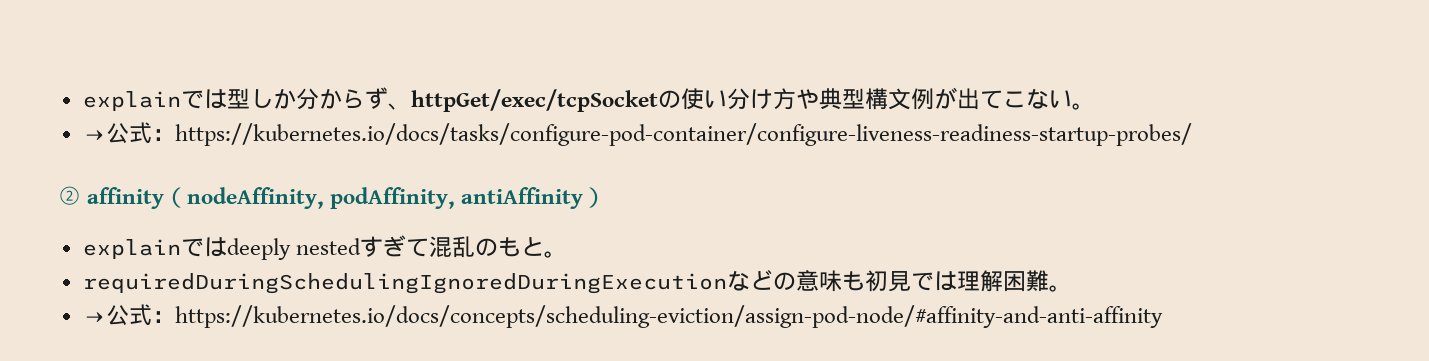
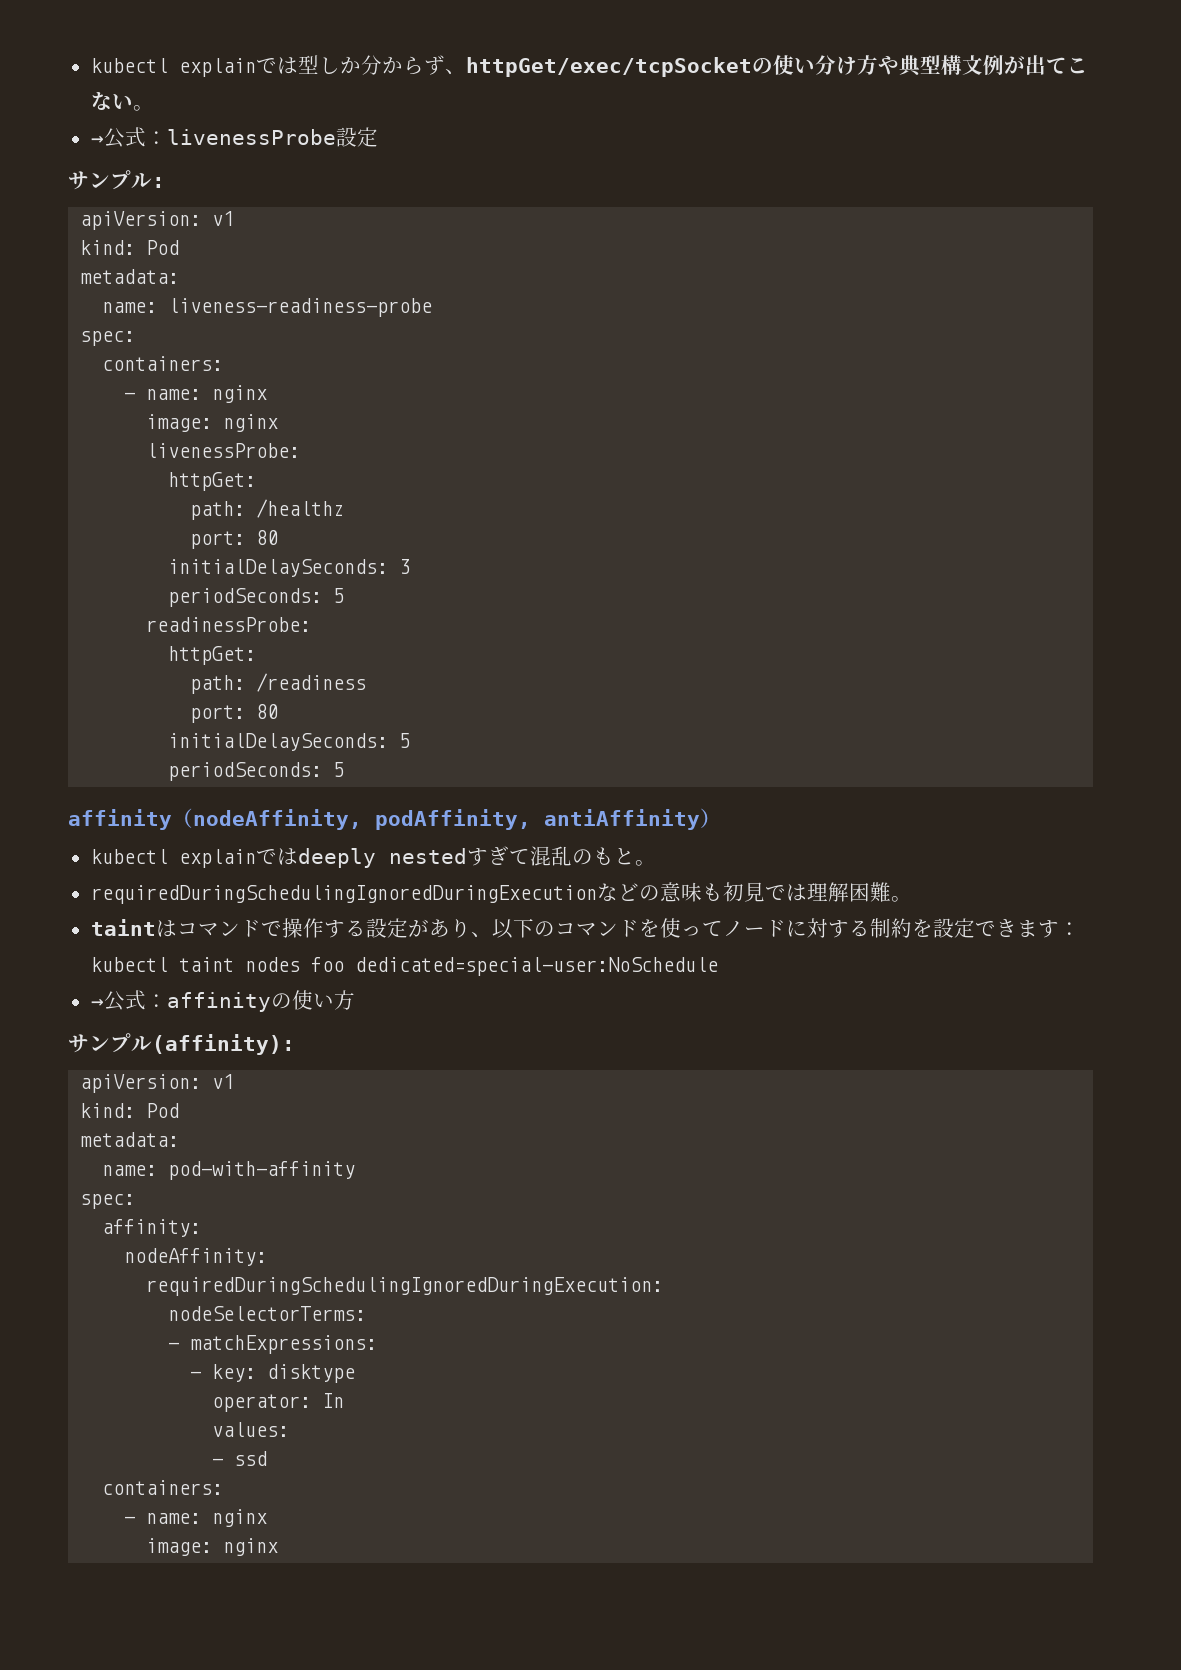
(82, 101) none -> [90,58,168,73] kubectl
[174,123,1192,146] [58,186,81,205] https://kubernetes.io/docs/tasks/configure-pod-container/configure-liveness-readiness-startup-probes/ // ② -> [166,127,378,147] [68,170,165,190] [80,211,235,230] [80,240,180,255] [80,269,180,284] [102,298,433,317] [80,331,136,346] [102,356,224,371] [124,385,268,403] [146,414,279,432] [146,443,301,458] [168,472,257,491] [190,499,345,520] [190,530,279,549] [168,559,411,577] [168,588,345,607] [146,617,312,632] [168,646,257,665] [190,673,367,694] [190,704,279,723] [168,733,411,751] [168,762,345,781] livenessProbe設定 // サンプル: // apiVersion: v1 // kind: Pod // metadata: // name: liveness-readiness-probe // spec: // containers: // - name: nginx // image: nginx // livenessProbe: // httpGet: // path: /healthz // port: 80 // initialDelaySeconds: 3 // periodSeconds: 5 // readinessProbe: // httpGet: // path: /readiness // port: 80 // initialDelaySeconds: 5 // periodSeconds: 5 //
(607, 197) none -> [90,849,168,864] kubectl
[82,304,1163,328] →公式：https://kubernetes.io/docs/concepts/scheduling-eviction/assign-pod-node/#affinity-and-anti-affinity -> [90,918,1080,939] [90,957,718,976] [90,990,355,1012] [68,1033,295,1055] [80,1074,235,1093] [80,1103,180,1118] [80,1132,180,1147] [102,1161,356,1180] [80,1194,136,1209] [102,1219,202,1237] [124,1248,268,1266] [146,1277,664,1296] [168,1306,367,1321] [168,1335,378,1354] [190,1364,356,1383] [212,1393,345,1412] [212,1422,290,1437] [212,1451,268,1466] [102,1480,224,1495] [124,1509,268,1527] [146,1538,279,1556] taintはコマンドで操作する設定があり、以下のコマンドを使ってノードに対する制約を設定できます：kubectl taint nodes foo dedicated=special-user:NoSchedule // →公式：affinityの使い方 // サンプル(affinity): // apiVersion: v1 // kind: Pod // metadata: // name: pod-with-affinity // spec: // affinity: // nodeAffinity: // requiredDuringSchedulingIgnoredDuringExecution: // nodeSelectorTerms: // - matchExpressions: // - key: disktype // operator: In // values: // - ssd // containers: // - name: nginx // image: nginx

